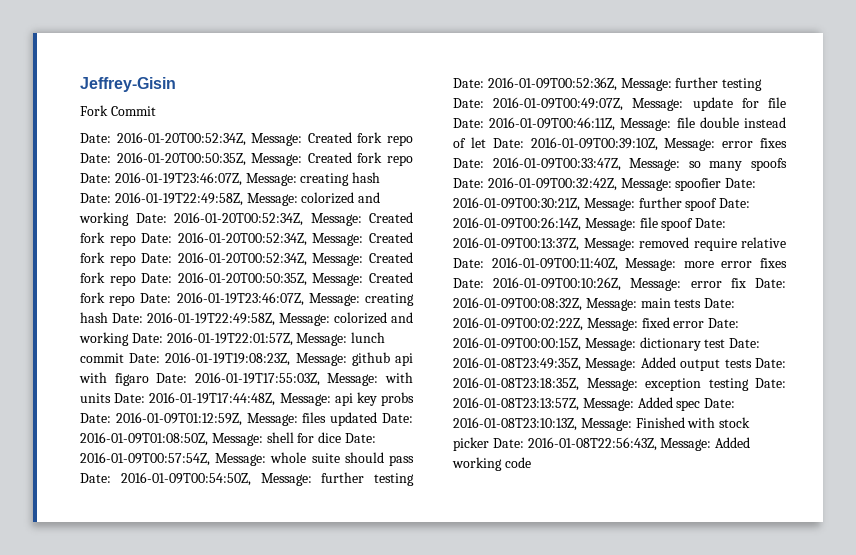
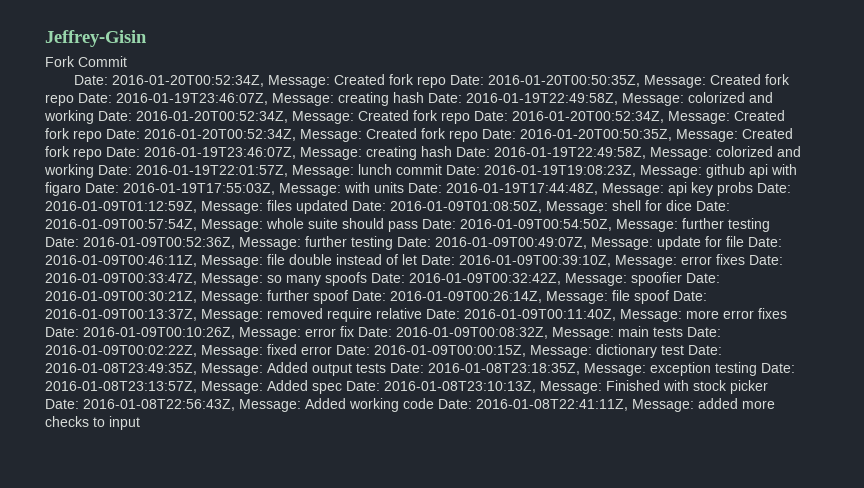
(531, 462) none -> [438,398,775,412] [45,416,140,430] Date: 2016-01-08T22:41:11Z, Message: added more checks to input

